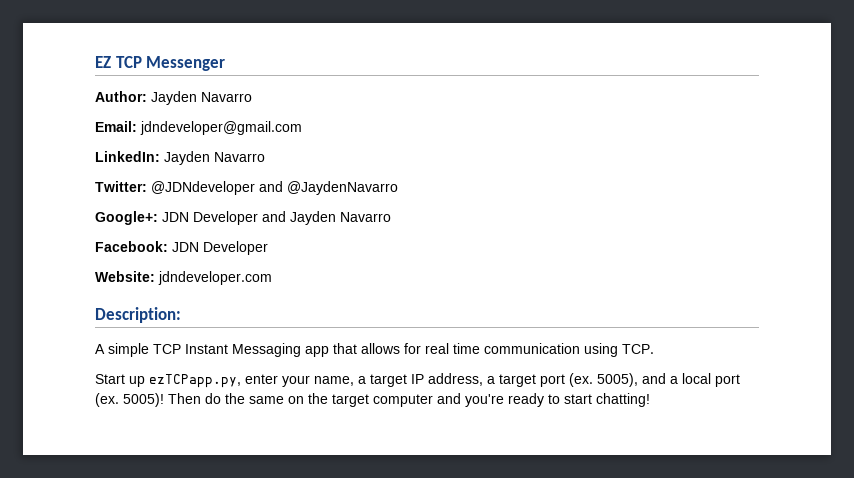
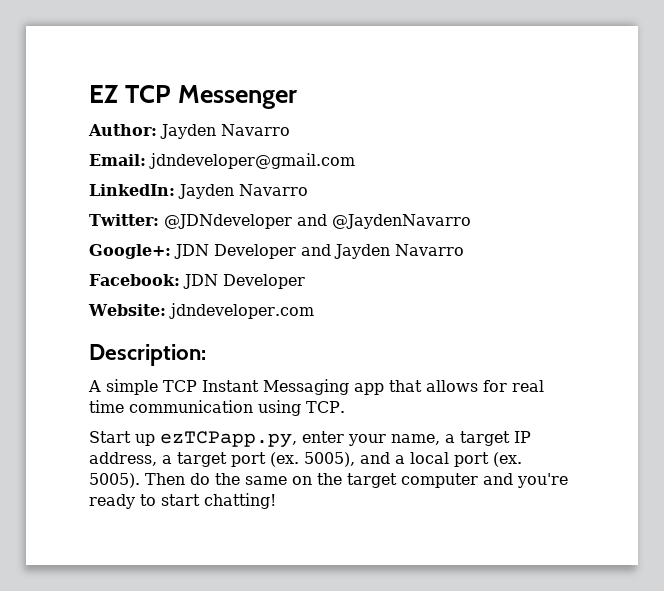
[123,393,164,407] 5005)! -> [89,473,140,488] 5005).

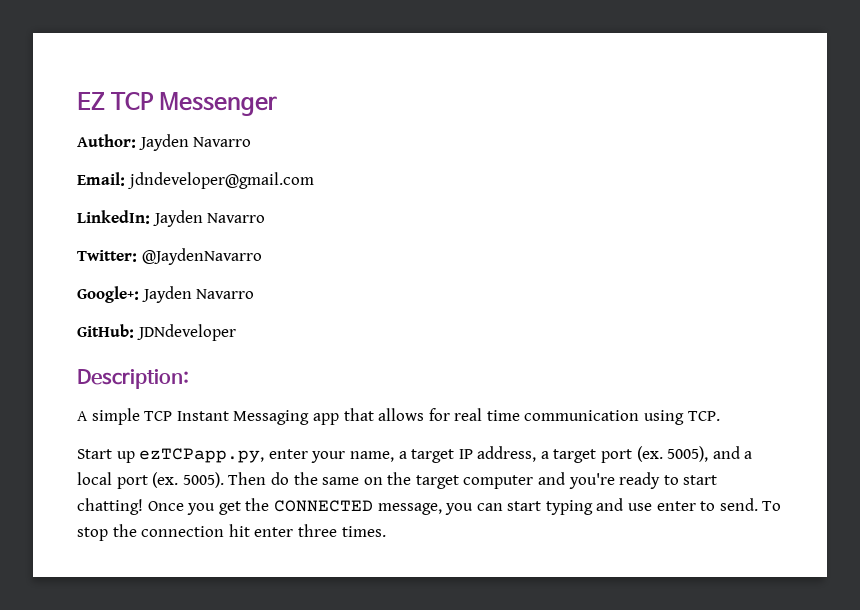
[163,214,327,229] @JDNdeveloper and -> (137, 256) none
[174,244,464,259] [89,274,305,289] [88,303,314,319] JDN Developer and Jayden Navarro // Facebook: JDN Developer // Website: jdndeveloper.com -> [141,286,255,303] [77,324,236,341] Jayden Navarro // GitHub: JDNdeveloper
(276, 501) none -> [147,498,782,515] [77,524,386,541] Once you get the CONNECTED message, you can start typing and use enter to send. To stop the connection hit enter three times.

